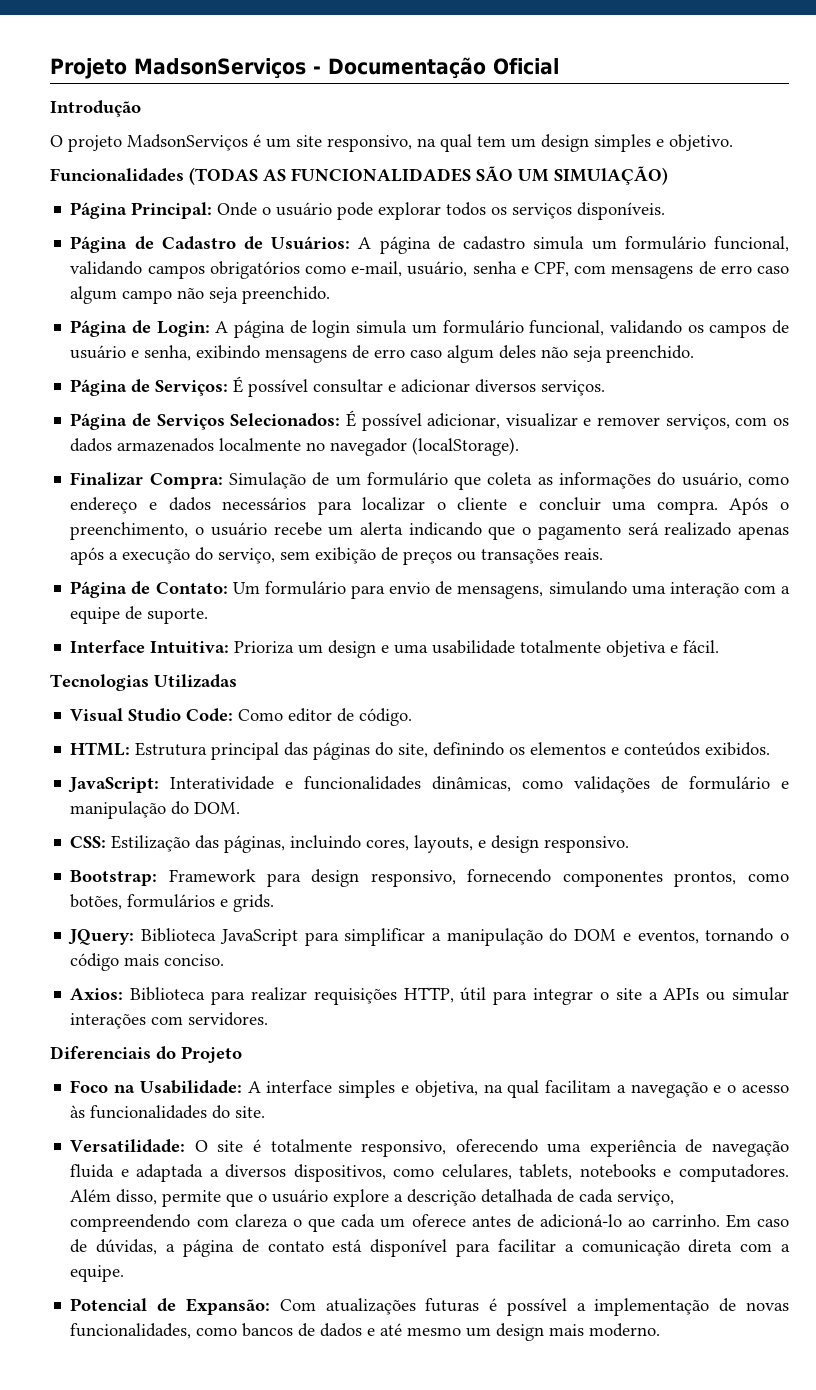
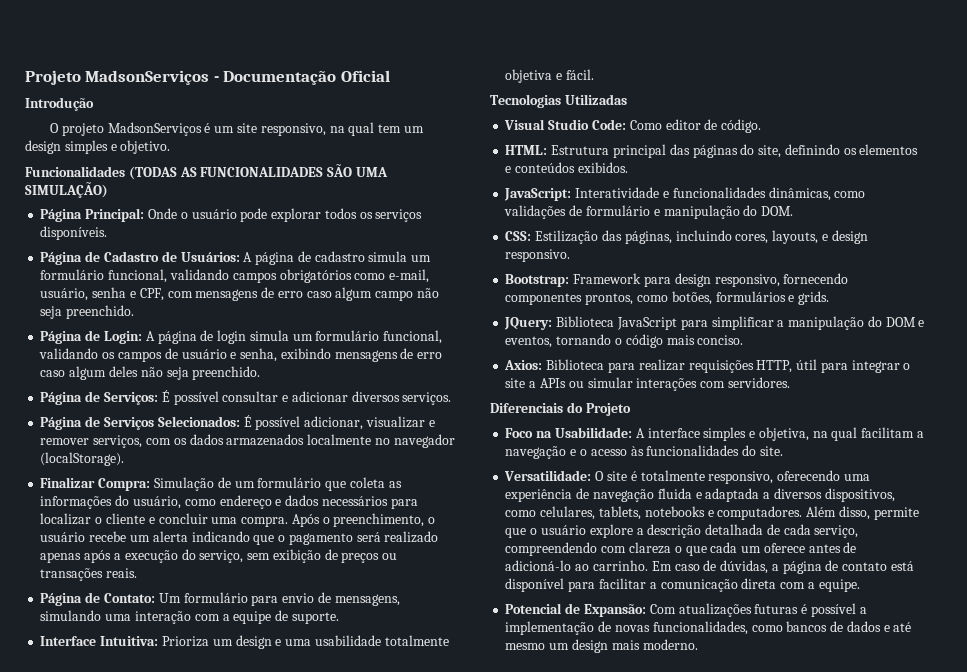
[518,166,668,185] UM SIMUlAÇÃO) -> [355,167,388,177] [25,182,108,198] UMA SIMULAÇÃO)

